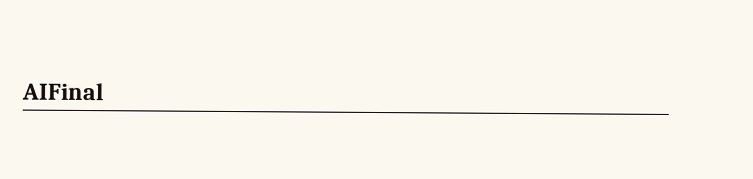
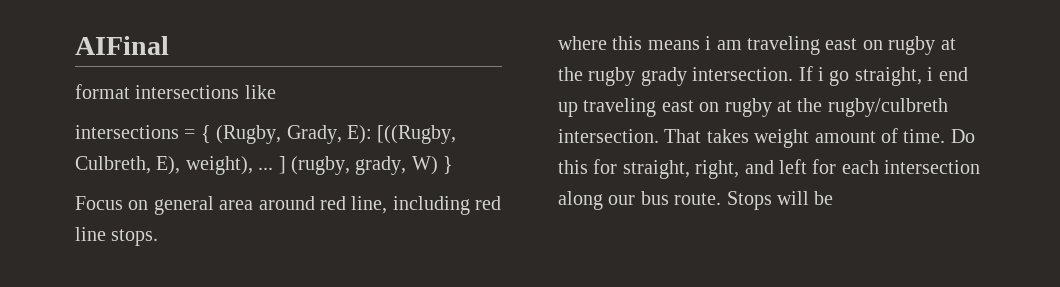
(104, 91) none -> [75,84,276,99] [75,125,457,144] [75,156,454,175] [75,196,502,215] [75,227,159,246] [558,36,956,55] [558,66,968,86] [558,98,948,117] [558,128,975,148] [558,159,981,179] [558,191,834,210] // format intersections like // intersections = { (Rugby, Grady, E): [((Rugby, Culbreth, E), weight), ... ] (rugby, grady, W) } // Focus on general area around red line, including red line stops. // where this means i am traveling east on rugby at the rugby grady intersection. If i go straight, i end up traveling east on rugby at the rugby/culbreth intersection. That takes weight amount of time. Do this for straight, right, and left for each intersection along our bus route. Stops will be

